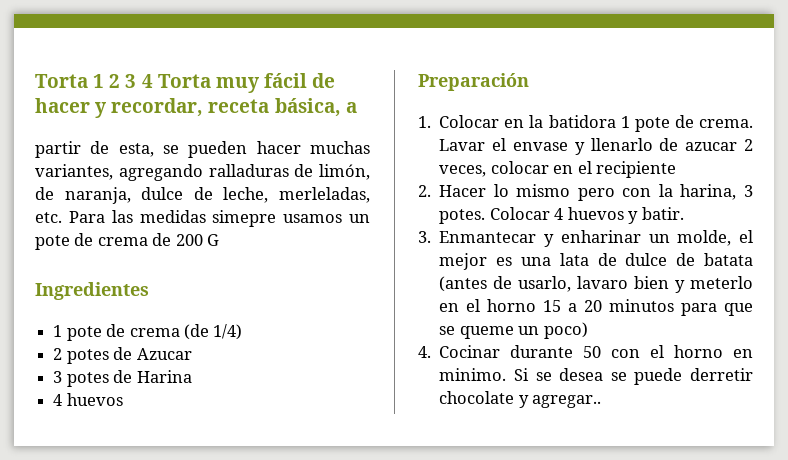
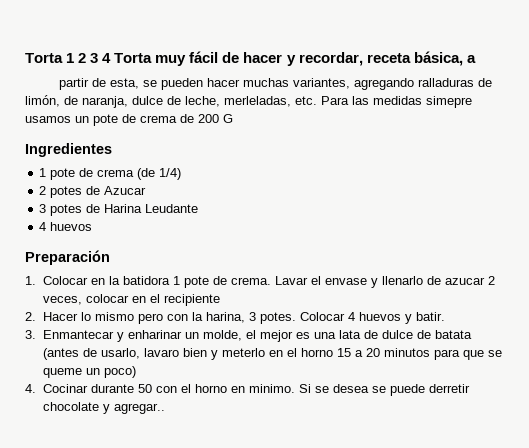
(192, 376) none -> [145,204,199,213] Leudante

